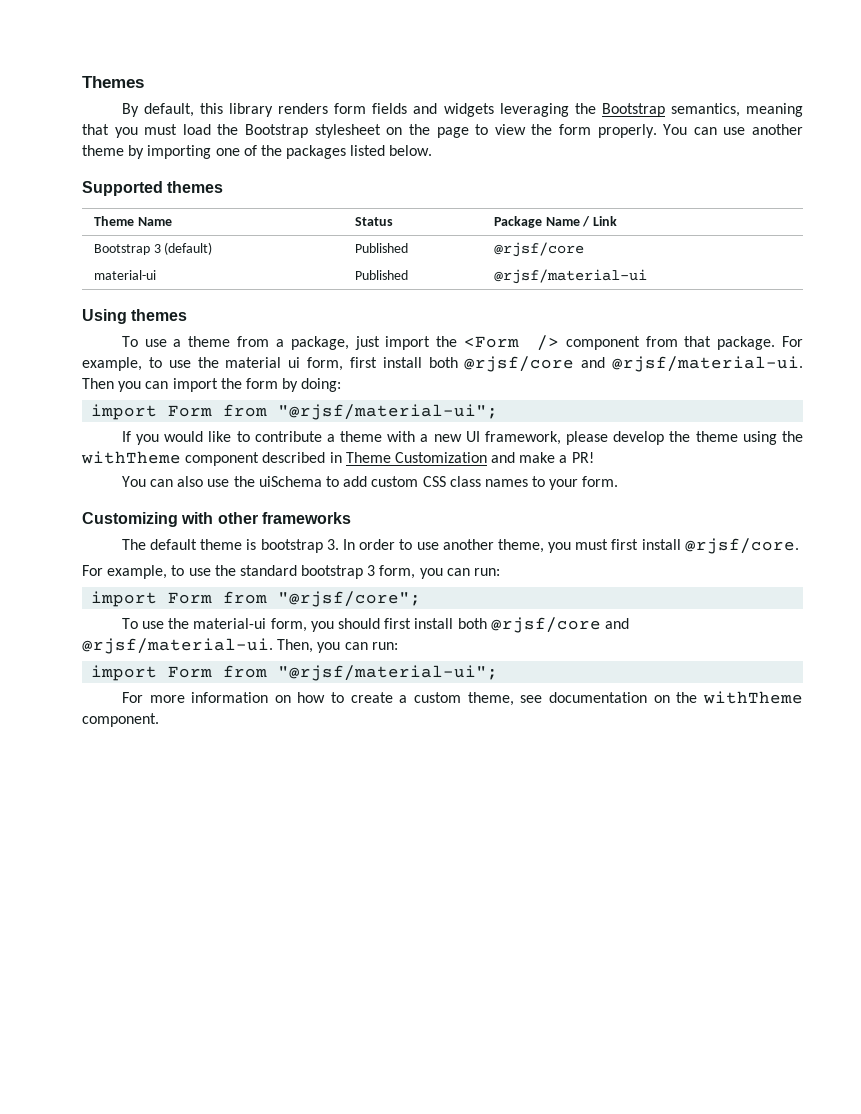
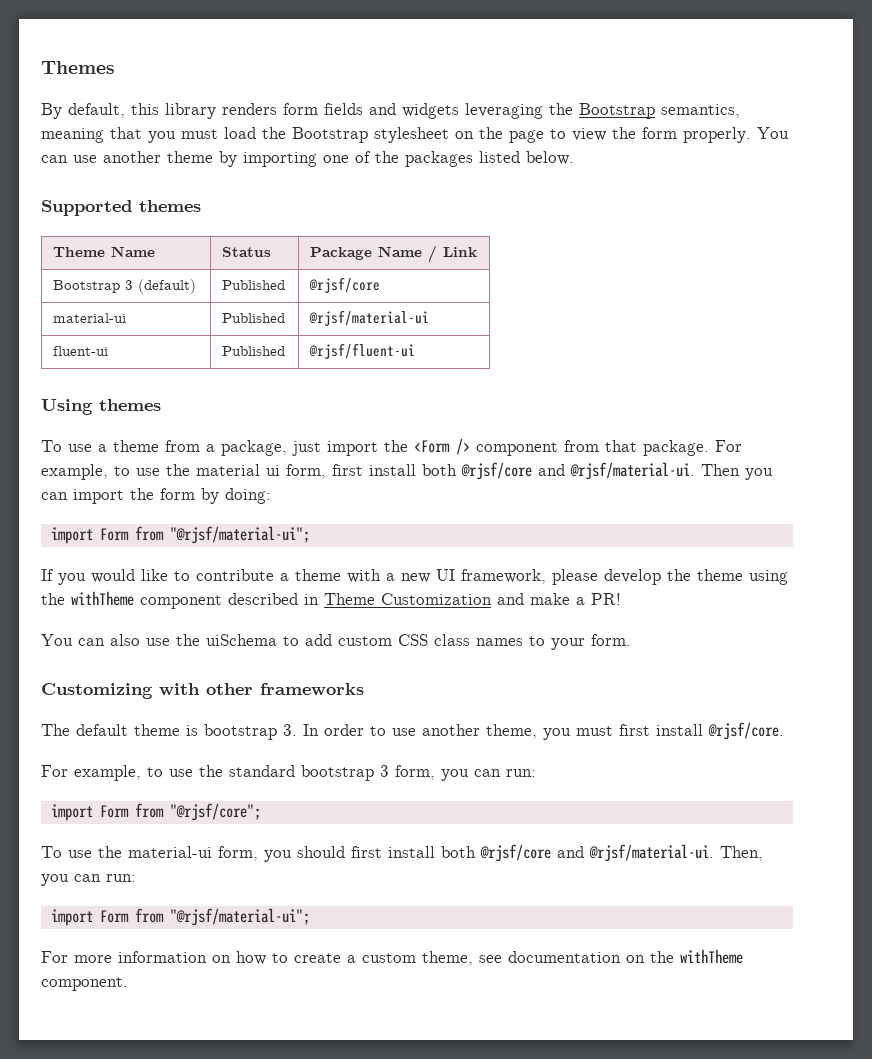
(647, 276) none -> [53,346,109,356] [222,346,286,356] [309,343,416,359] // fluent-ui | Published | @rjsf/fluent-ui

